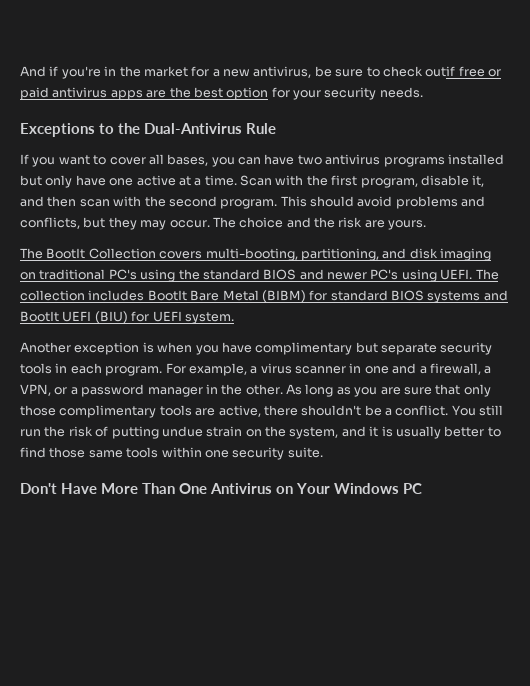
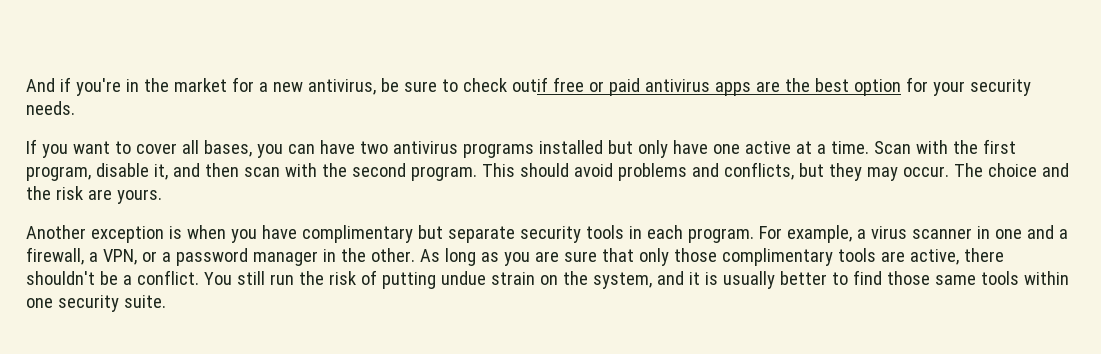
[20,123,277,137] // Exceptions to the Dual-Antivirus Rule -> (75, 108) none
[20,248,491,261] [20,269,499,282] [20,290,508,303] [20,311,234,324] // The BootIt Collection covers multi-booting, partitioning, and disk imaging on traditional PC's using the standard BIOS and newer PC's using UEFI. The collection includes BootIt Bare Metal (BIBM) for standard BIOS systems and BootIt UEFI (BIU) for UEFI system. -> (162, 196) none
[20,483,423,494] // Don't Have More Than One Antivirus on Your Windows PC -> (166, 301) none

